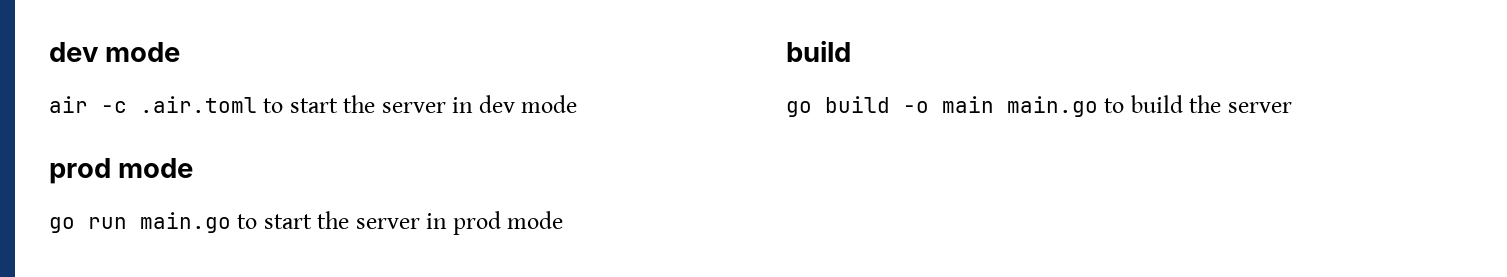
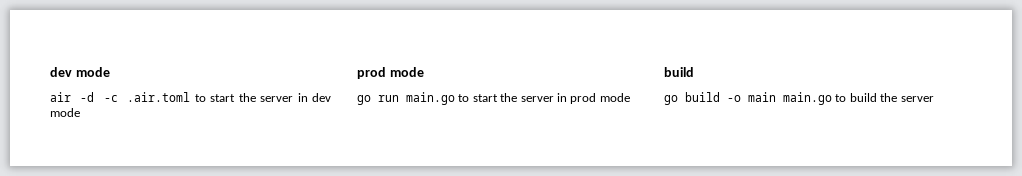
(88, 104) none -> [80,92,95,102] -d

